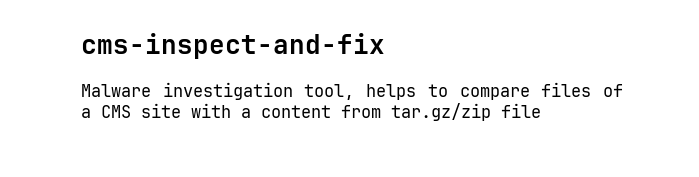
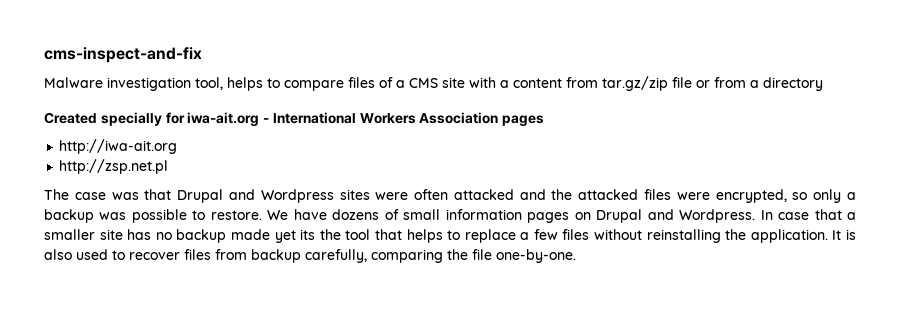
(541, 110) none -> [696,77,823,91] [44,112,545,126] [59,139,178,154] [59,159,169,174] [44,189,856,203] [44,209,857,223] [44,229,856,243] [44,249,576,263] or from a directory // Created specially for iwa-ait.org - International Workers Association pages // http://iwa-ait.org // http://zsp.net.pl // The case was that Drupal and Wordpress sites were often attacked and the attacked files were encrypted, so only a backup was possible to restore. We have dozens of small information pages on Drupal and Wordpress. In case that a smaller site has no backup made yet its the tool that helps to replace a few files without reinstalling the application. It is also used to recover files from backup carefully, comparing the file one-by-one.

